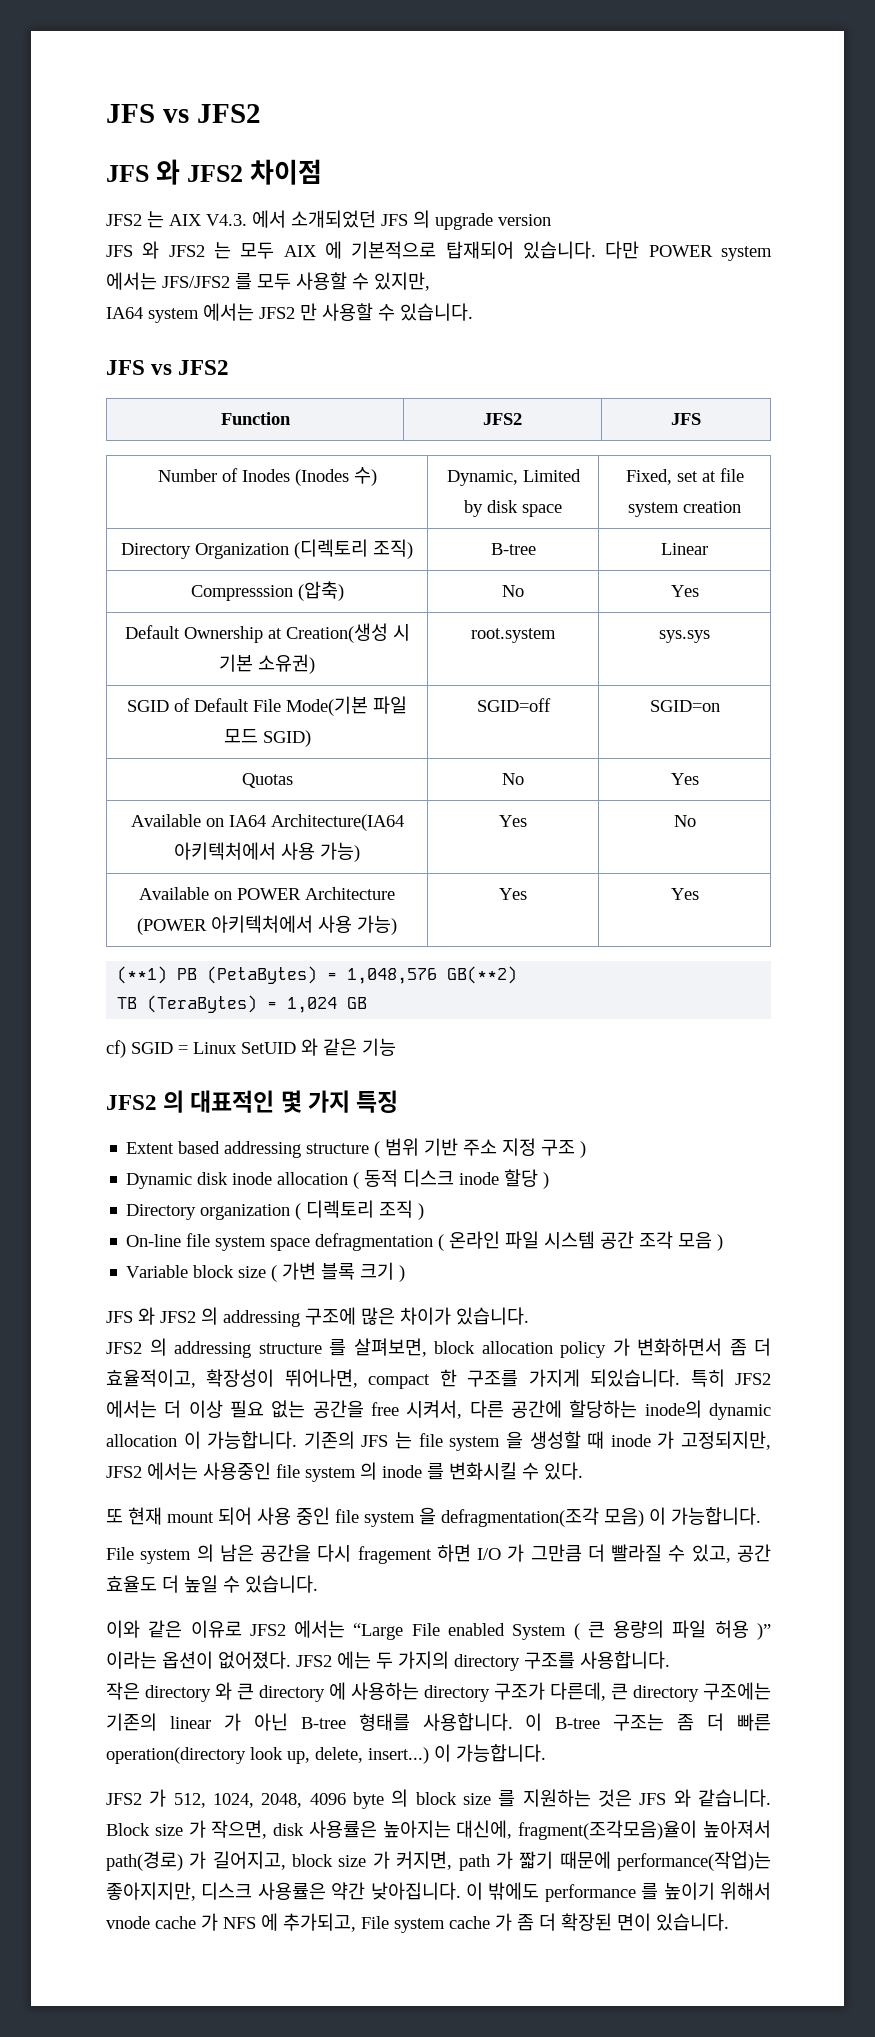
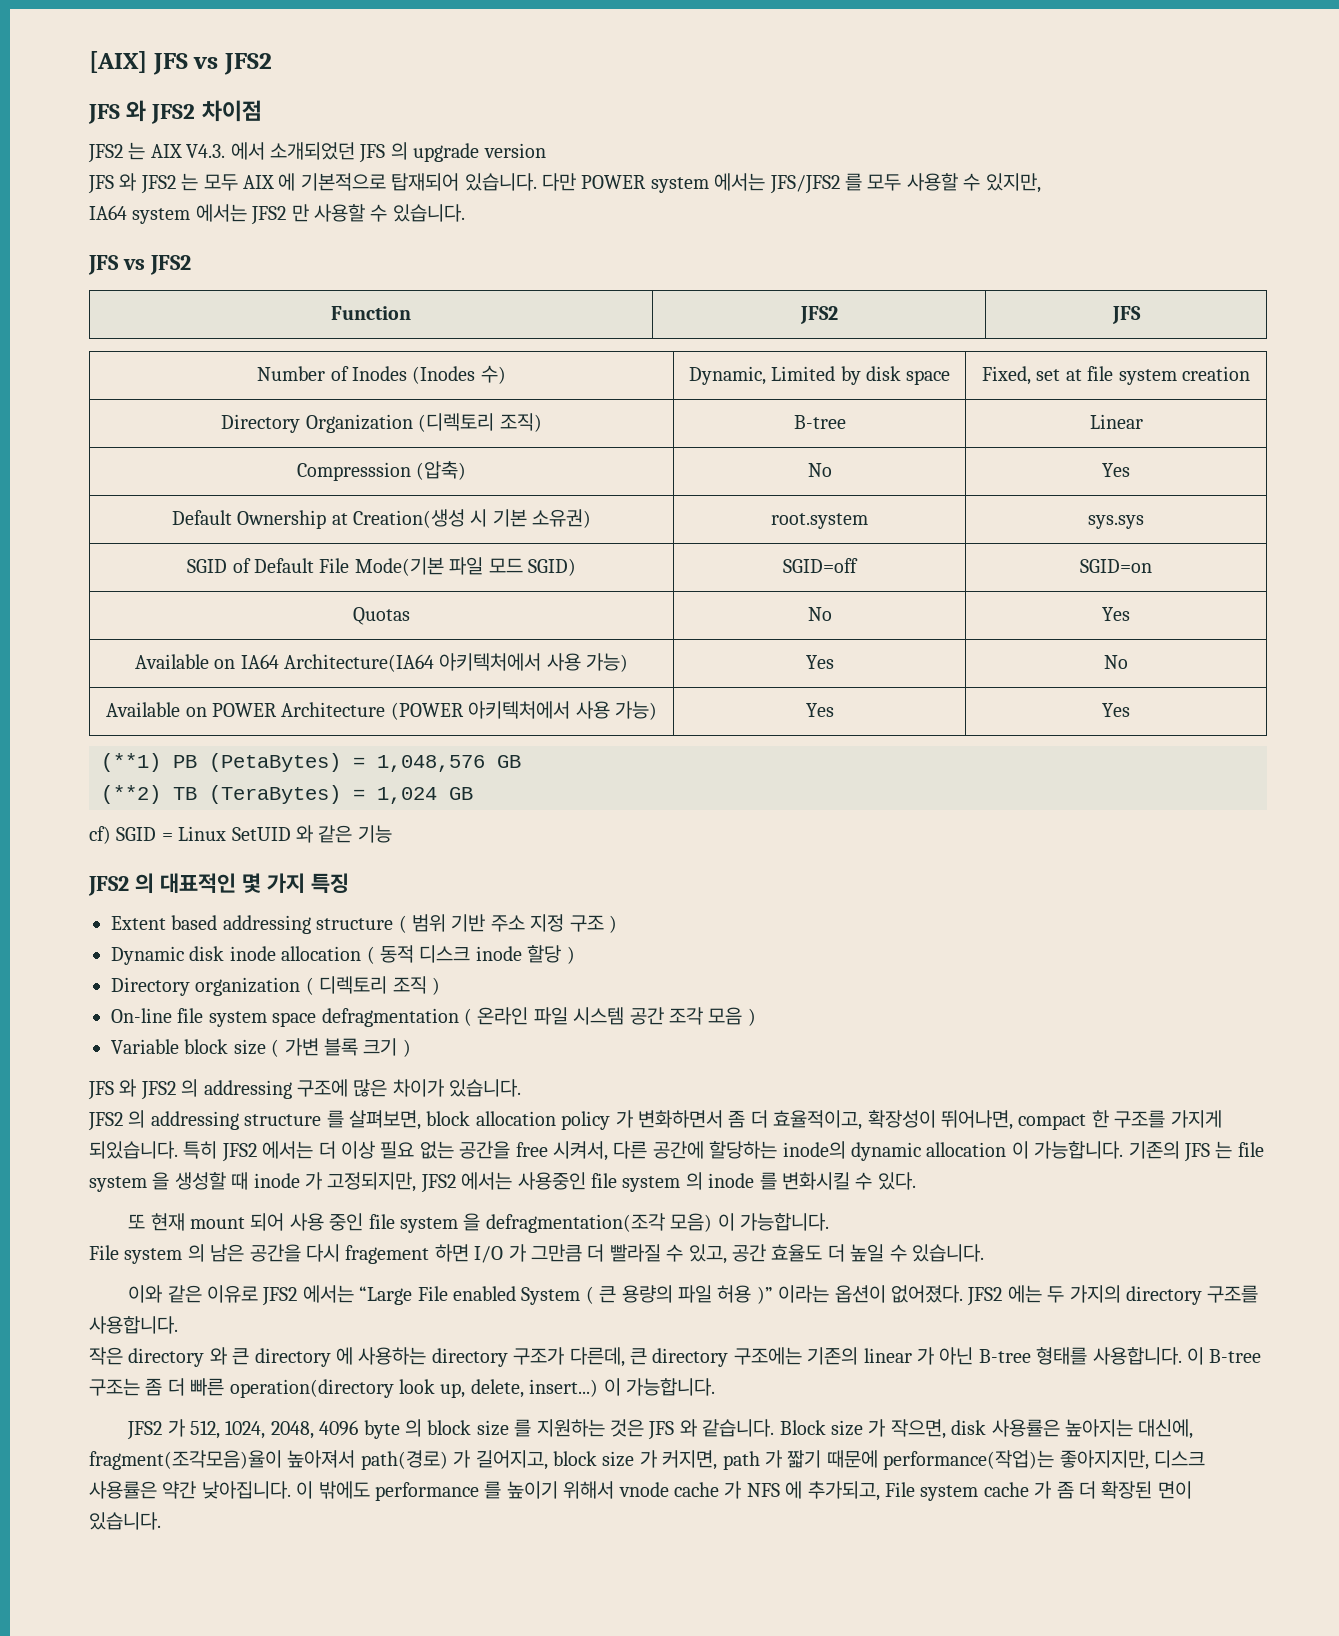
(106, 113) none -> [89,51,147,73] [AIX]
[447,966,518,984] GB(**2) // -> [497,755,521,768] [101,785,161,804] GB // (**2)

